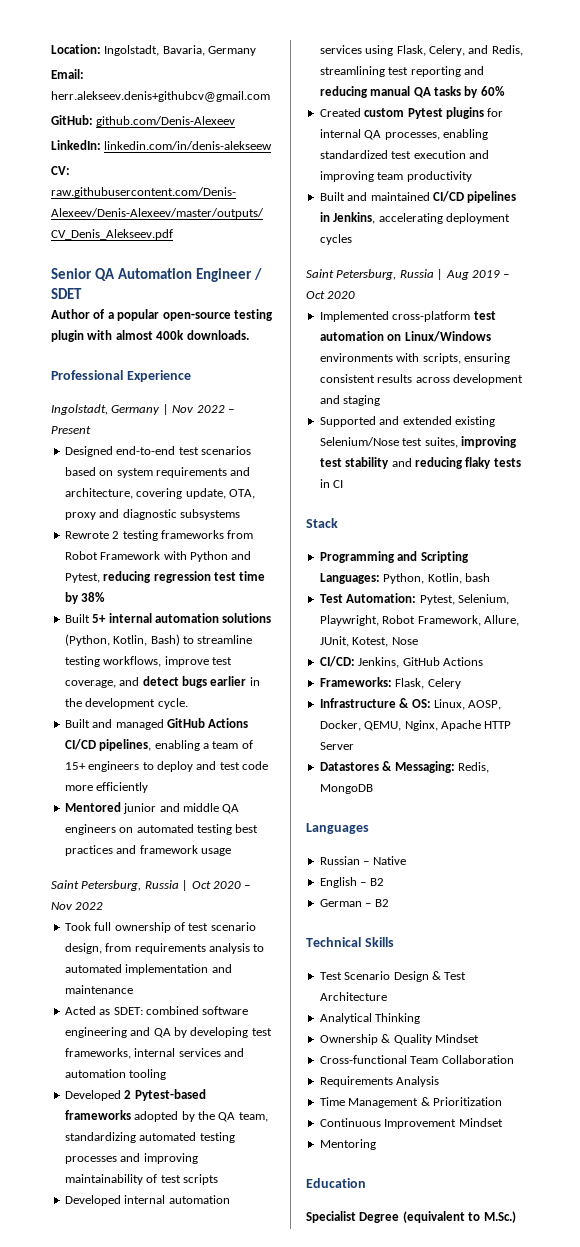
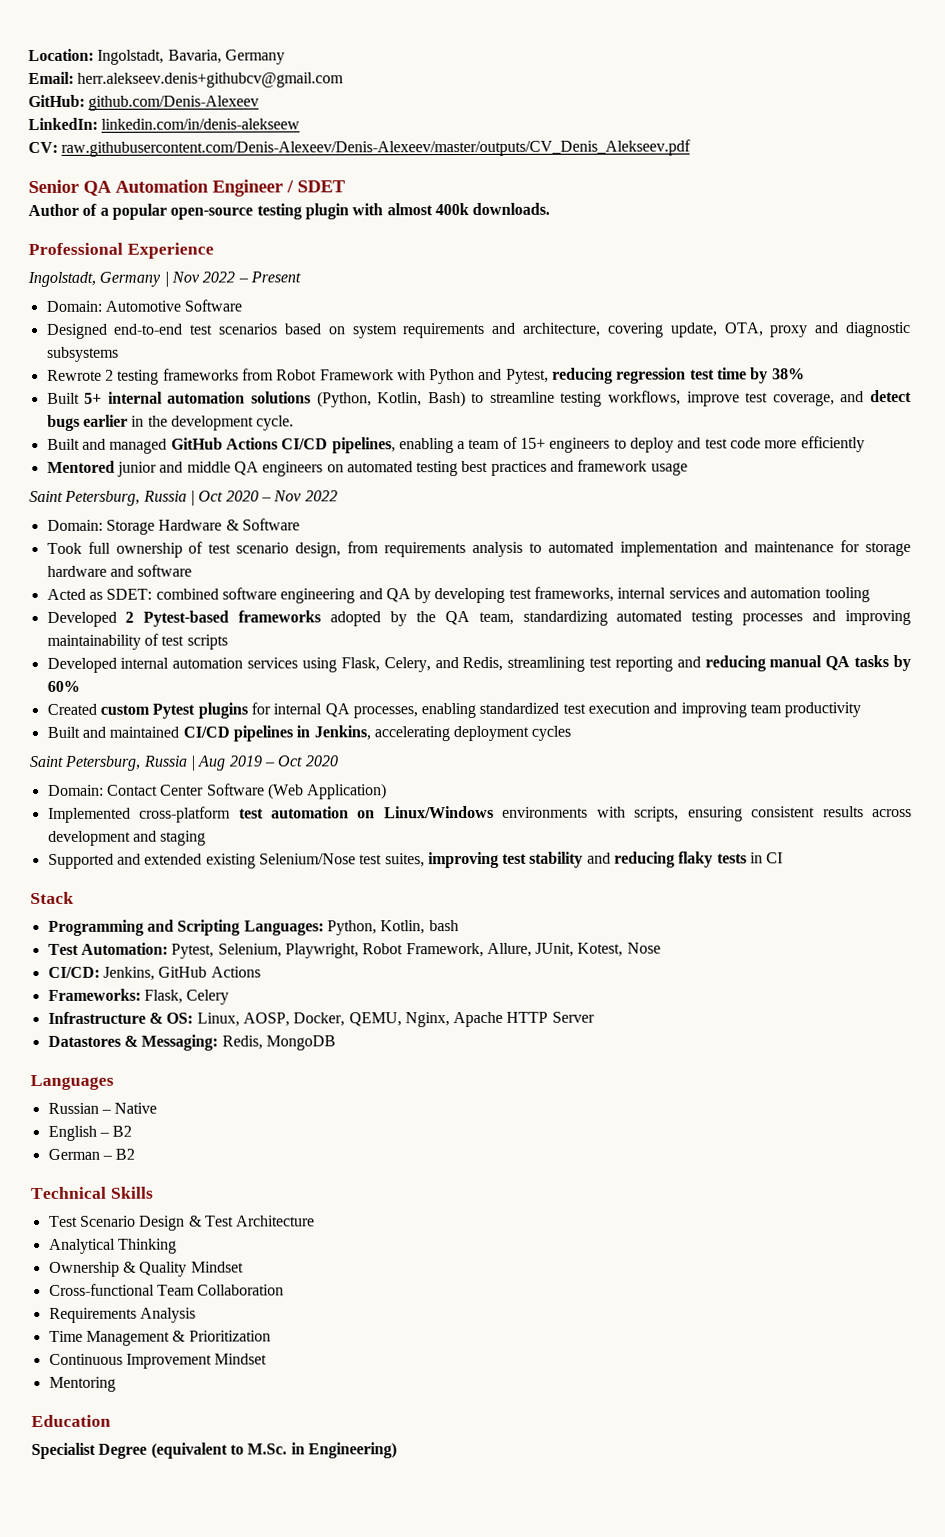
(91, 430) none -> [45,299,243,312] // Domain: Automotive Software
(104, 906) none -> [46,518,300,535] // Domain: Storage Hardware & Software
(133, 989) none -> [840,540,911,557] [46,564,193,577] for storage hardware and software
(356, 295) none -> [47,783,388,800] // Domain: Contact Center Software (Web Application)
[483,1211,516,1223] M.Sc.) -> [247,1442,397,1459] M.Sc. in Engineering)

